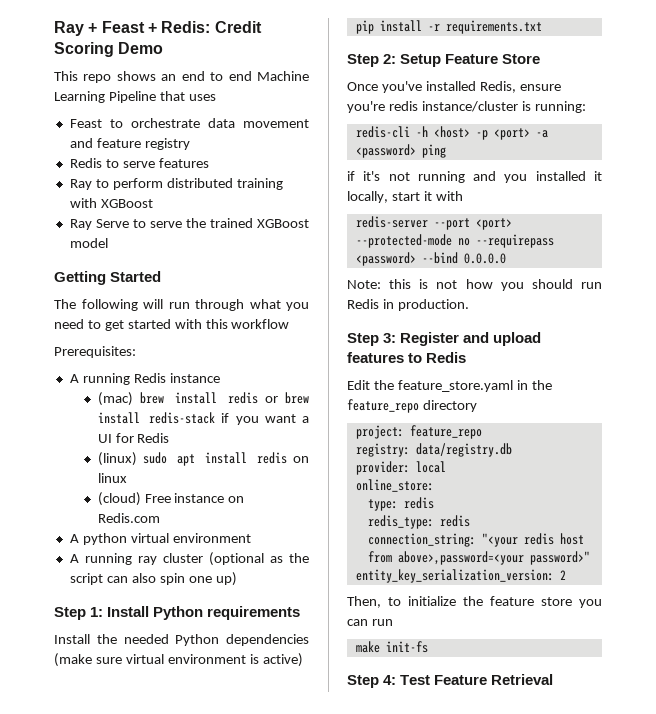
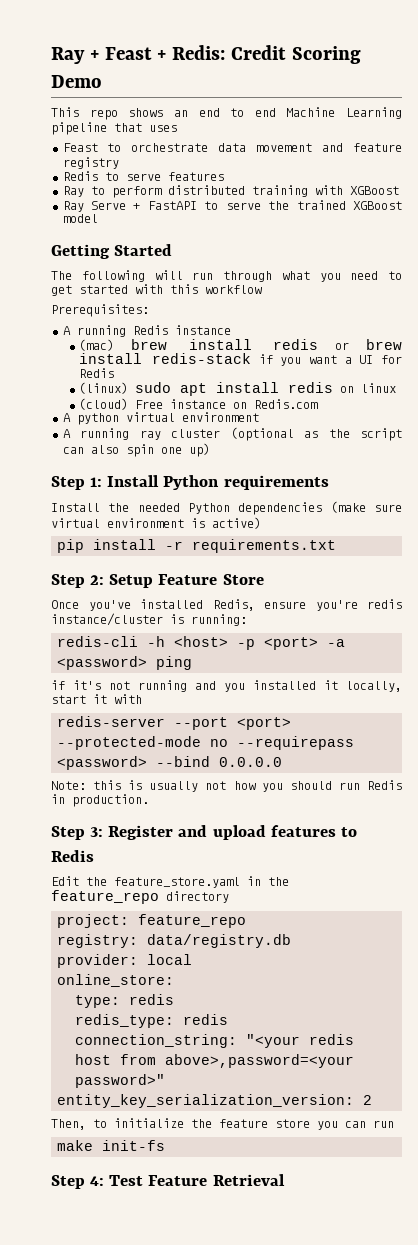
[108,91,156,103] Pipeline -> [51,122,107,135] pipeline
(129, 223) none -> [133,201,197,210] + FastAPI
(429, 284) none -> [149,781,199,792] usually

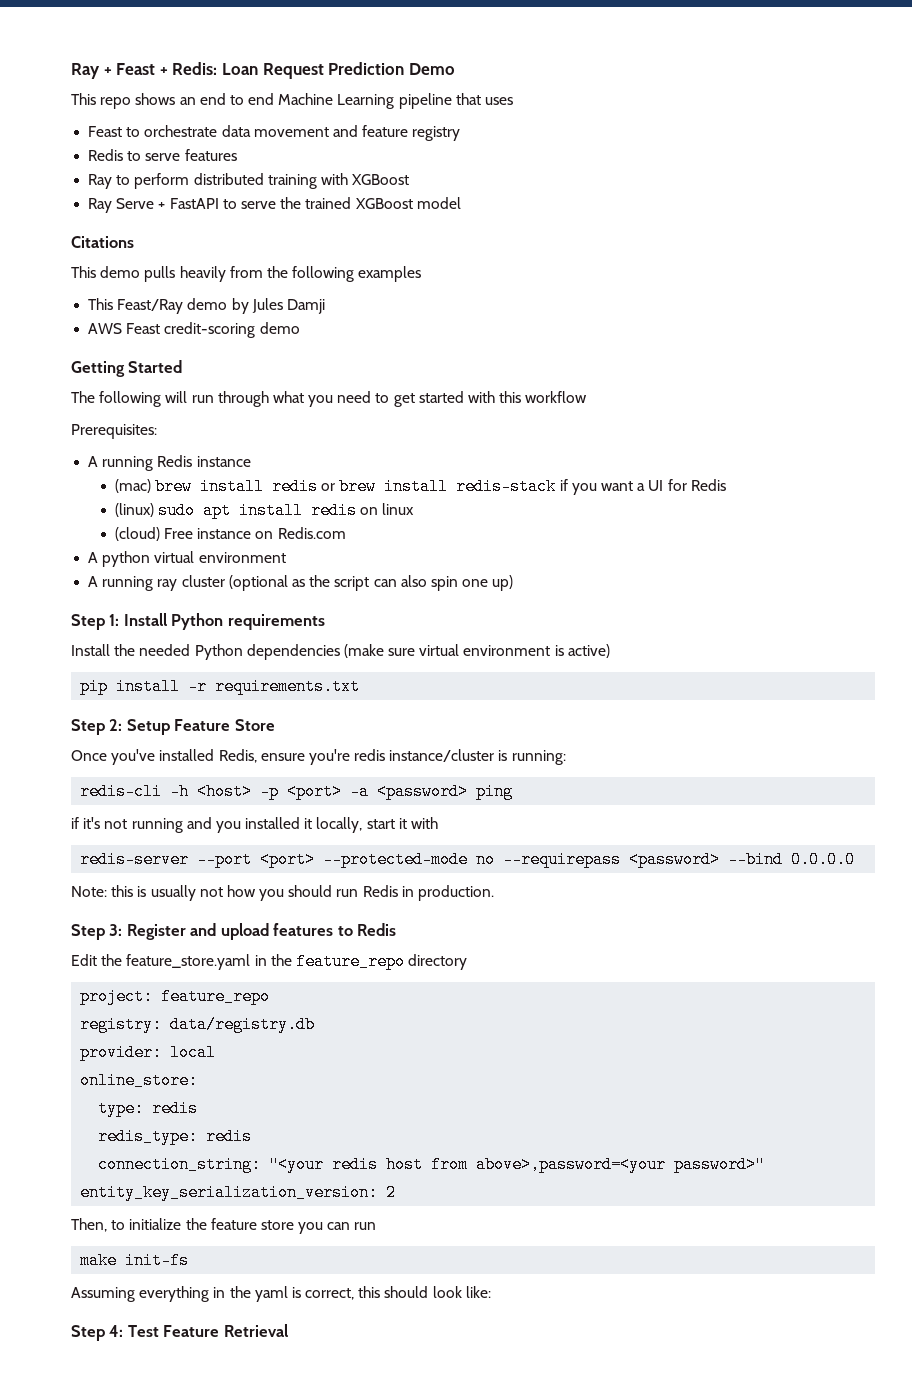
[231,45,361,64] Credit Scoring -> [221,62,405,79] Loan Request Prediction
(98, 218) none -> [71,236,134,248] [71,266,422,282] [88,298,325,314] [88,322,300,338] // Citations // This demo pulls heavily from the following examples // This Feast/Ray demo by Jules Damji // AWS Feast credit-scoring demo
(166, 1145) none -> [71,1286,491,1302] // Assuming everything in the yaml is correct, this should look like:

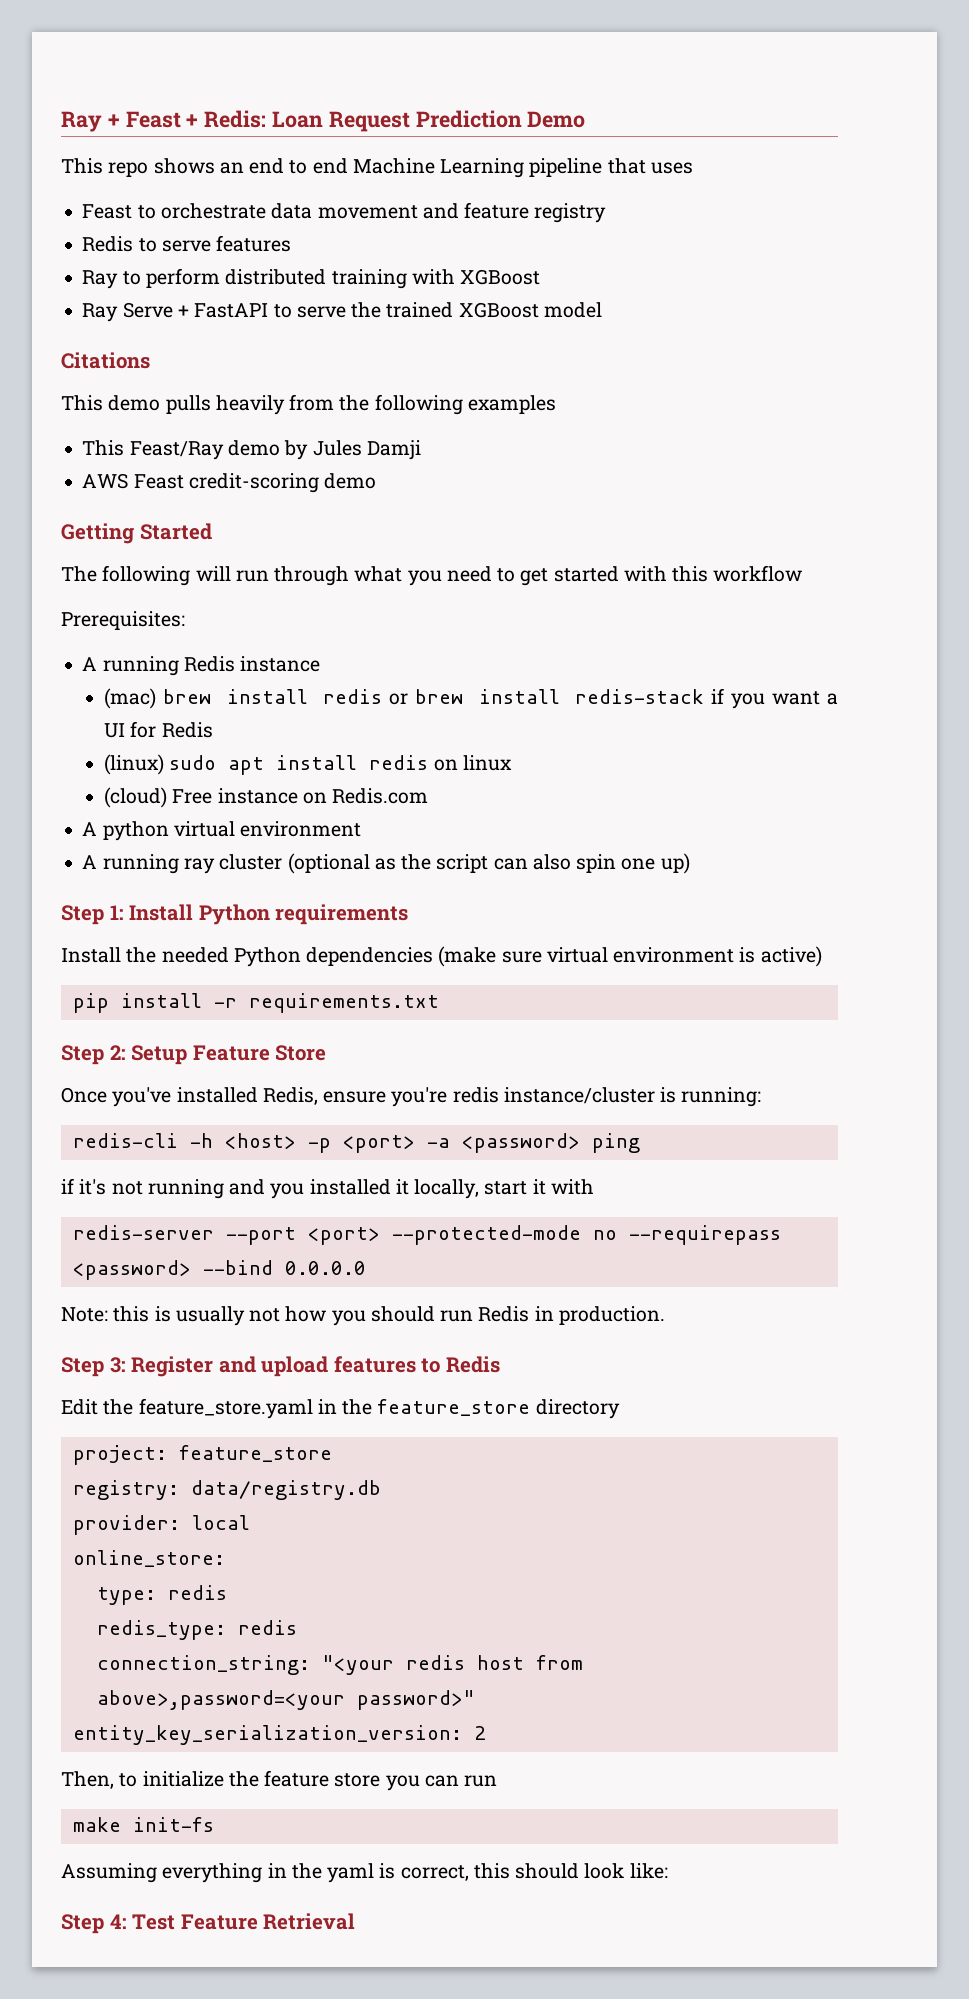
[295,953,405,970] feature_repo -> [377,1399,531,1416] feature_store
[161,988,271,1005] feature_repo -> [178,1445,332,1462] feature_store

